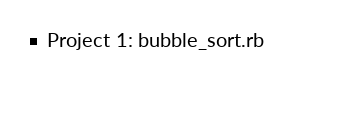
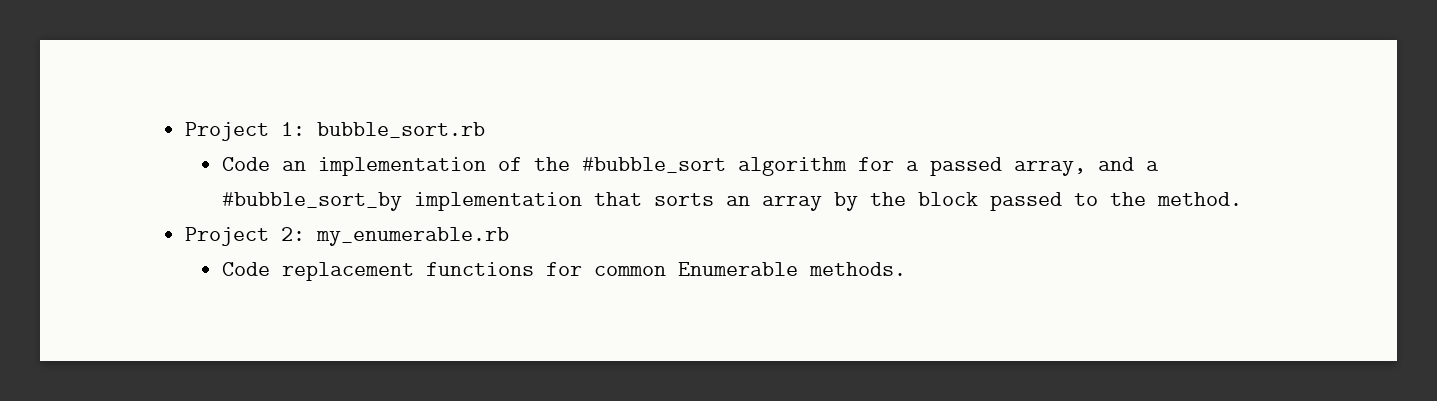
(264, 41) none -> [222,157,1160,176] [222,192,1243,211] [185,227,510,246] [222,262,907,281] // Code an implementation of the #bubble_sort algorithm for a passed array, and a #bubble_sort_by implementation that sorts an array by the block passed to the method. // Project 2: my_enumerable.rb // Code replacement functions for common Enumerable methods.

